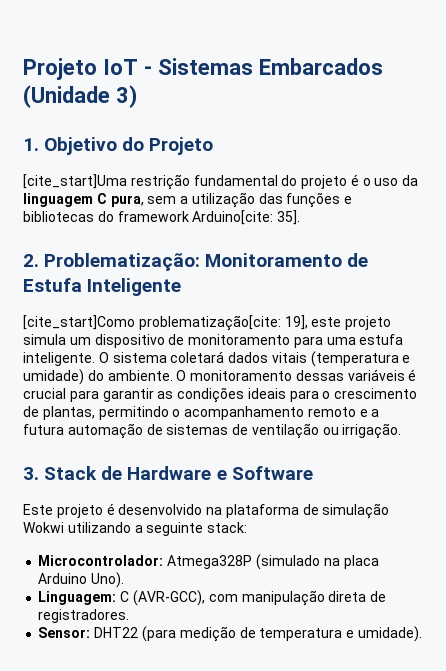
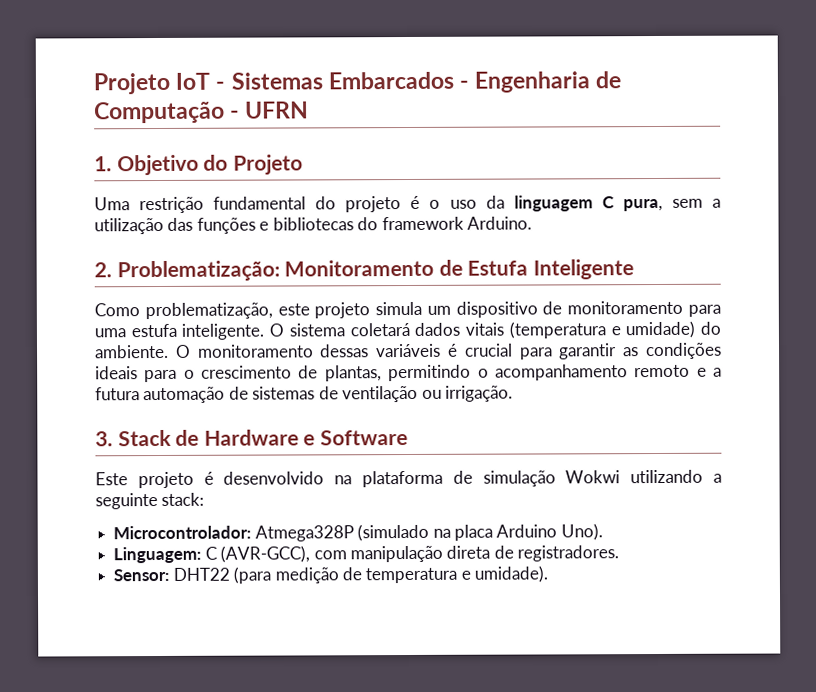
[23,85,137,108] (Unidade 3) -> [459,71,622,93] [94,101,310,124] - Engenharia de Computação - UFRN
[23,174,127,189] [cite_start]Uma -> [94,197,130,211] Uma
[192,210,301,225] Arduino[cite: 35]. -> [467,216,533,230] Arduino.
[23,315,308,331] [cite_start]Como problematização[cite: 19], -> [94,302,273,320] Como problematização,

